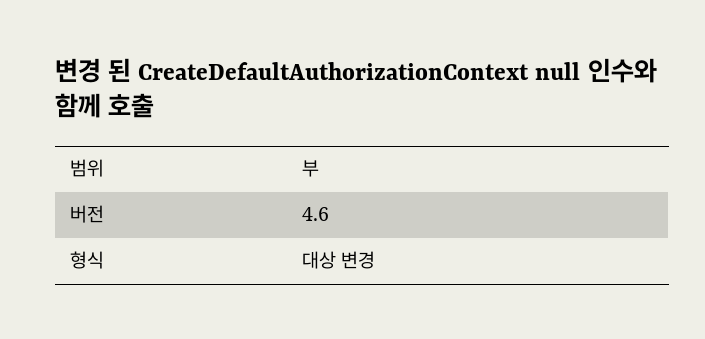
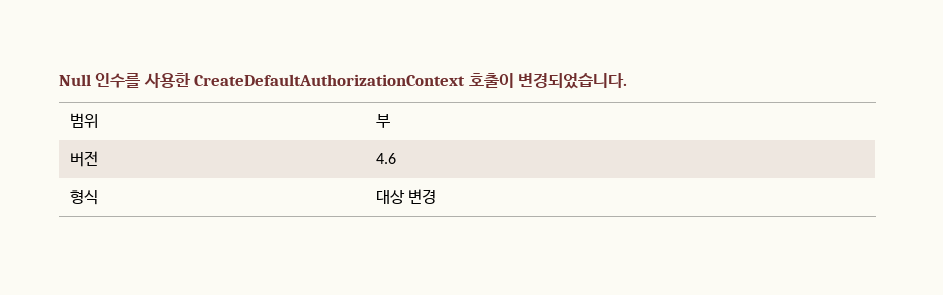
[55,58,657,83] [55,93,155,118] 변경 된 CreateDefaultAuthorizationContext null 인수와 함께 호출 -> [59,73,628,89] Null 인수를 사용한 CreateDefaultAuthorizationContext 호출이 변경되었습니다.

